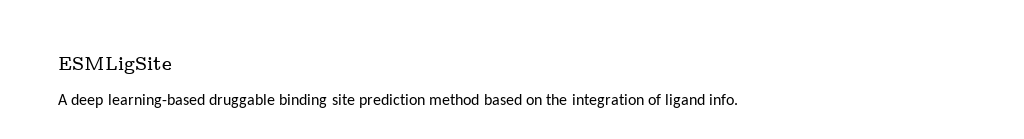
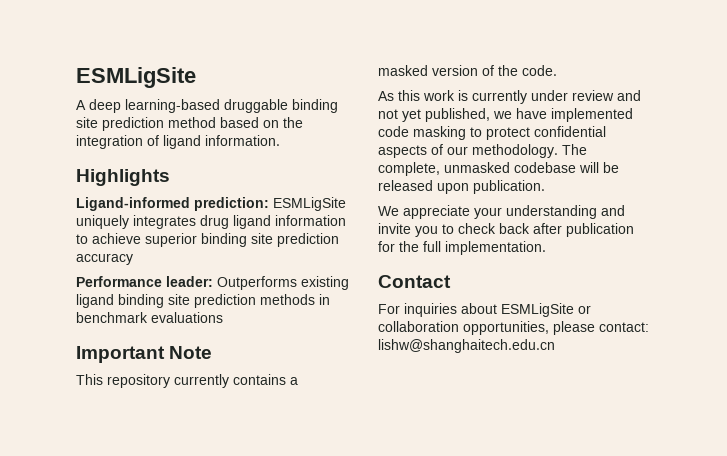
[709,94,739,105] info. -> [205,135,280,146] [76,169,170,186] [76,197,346,211] [76,215,346,229] [76,233,339,247] [76,253,133,265] [76,276,349,290] [76,294,330,308] [76,312,223,323] [76,346,213,363] [76,374,298,388] [378,65,557,76] [378,90,641,104] [378,108,633,122] [378,126,606,140] [378,144,587,158] [378,162,619,176] [378,180,545,194] [378,205,625,219] [378,223,634,237] [378,241,546,255] [378,275,451,288] [378,303,591,317] [378,321,649,335] [378,339,555,353] information. // Highlights // Ligand-informed prediction: ESMLigSite uniquely integrates drug ligand information to achieve superior binding site prediction accuracy // Performance leader: Outperforms existing ligand binding site prediction methods in benchmark evaluations // Important Note // This repository currently contains a masked version of the code. // As this work is currently under review and not yet published, we have implemented code masking to protect confidential aspects of our methodology. The complete, unmasked codebase will be released upon publication. // We appreciate your understanding and invite you to check back after publication for the full implementation. // Contact // For inquiries about ESMLigSite or collaboration opportunities, please contact: lishw@shanghaitech.edu.cn

